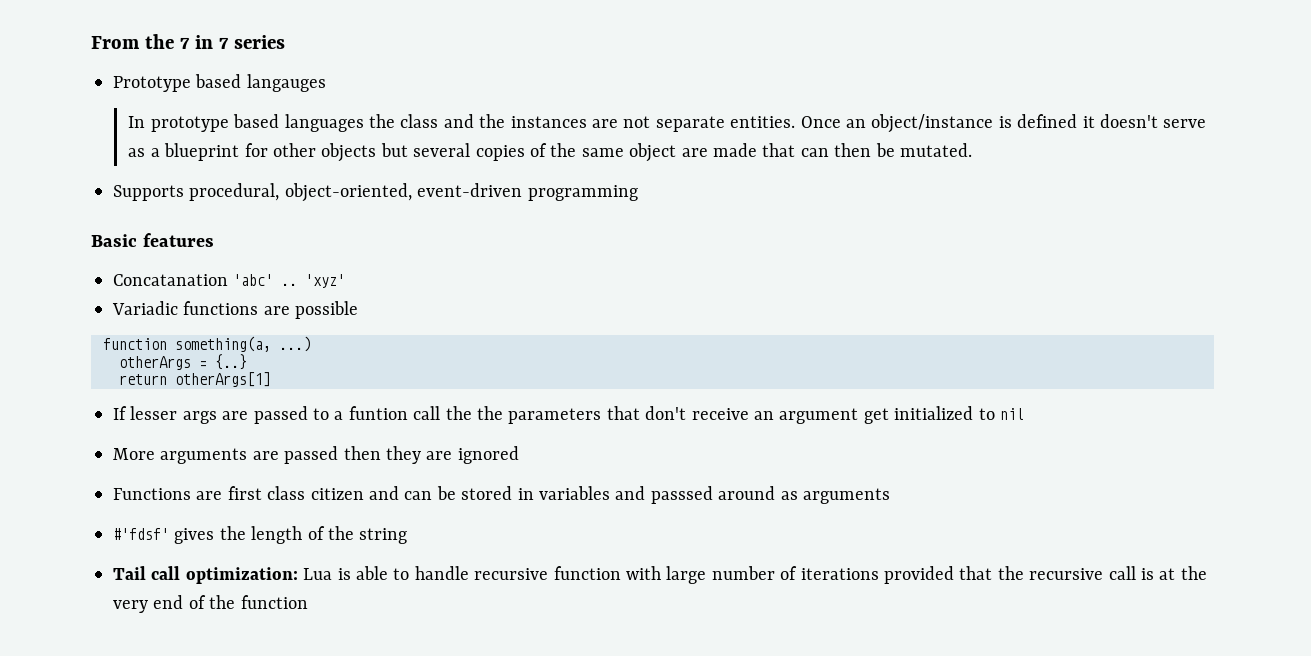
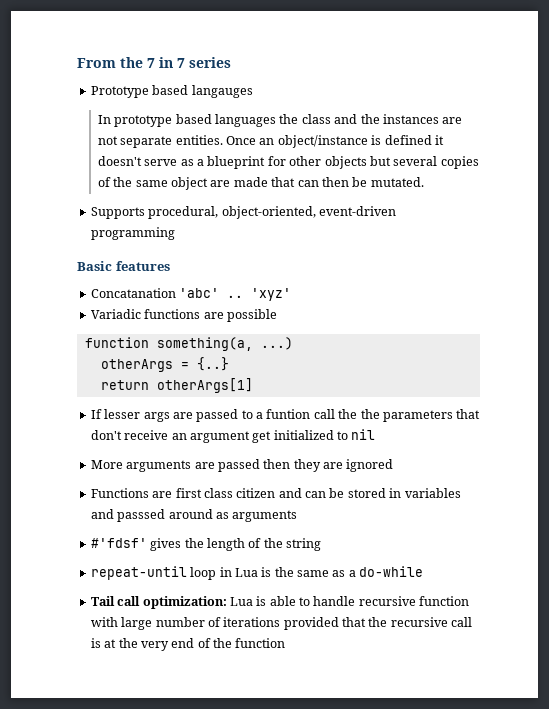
(408, 536) none -> [90,566,424,580] // repeat-until loop in Lua is the same as a do-while

